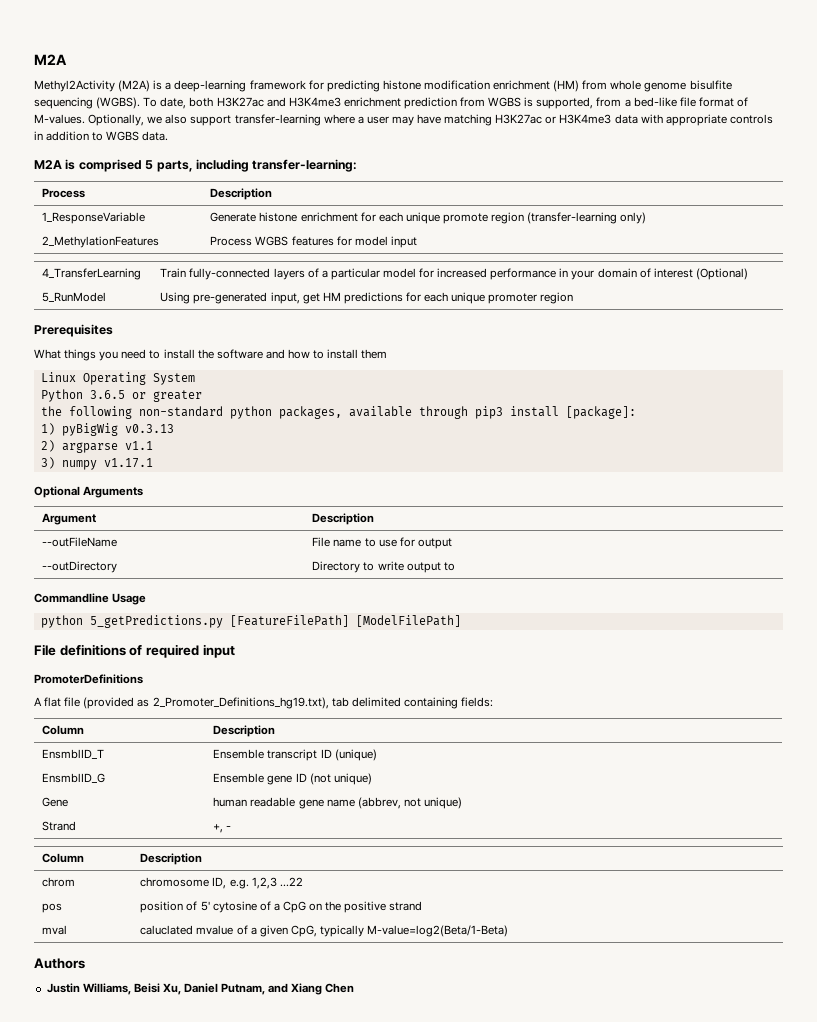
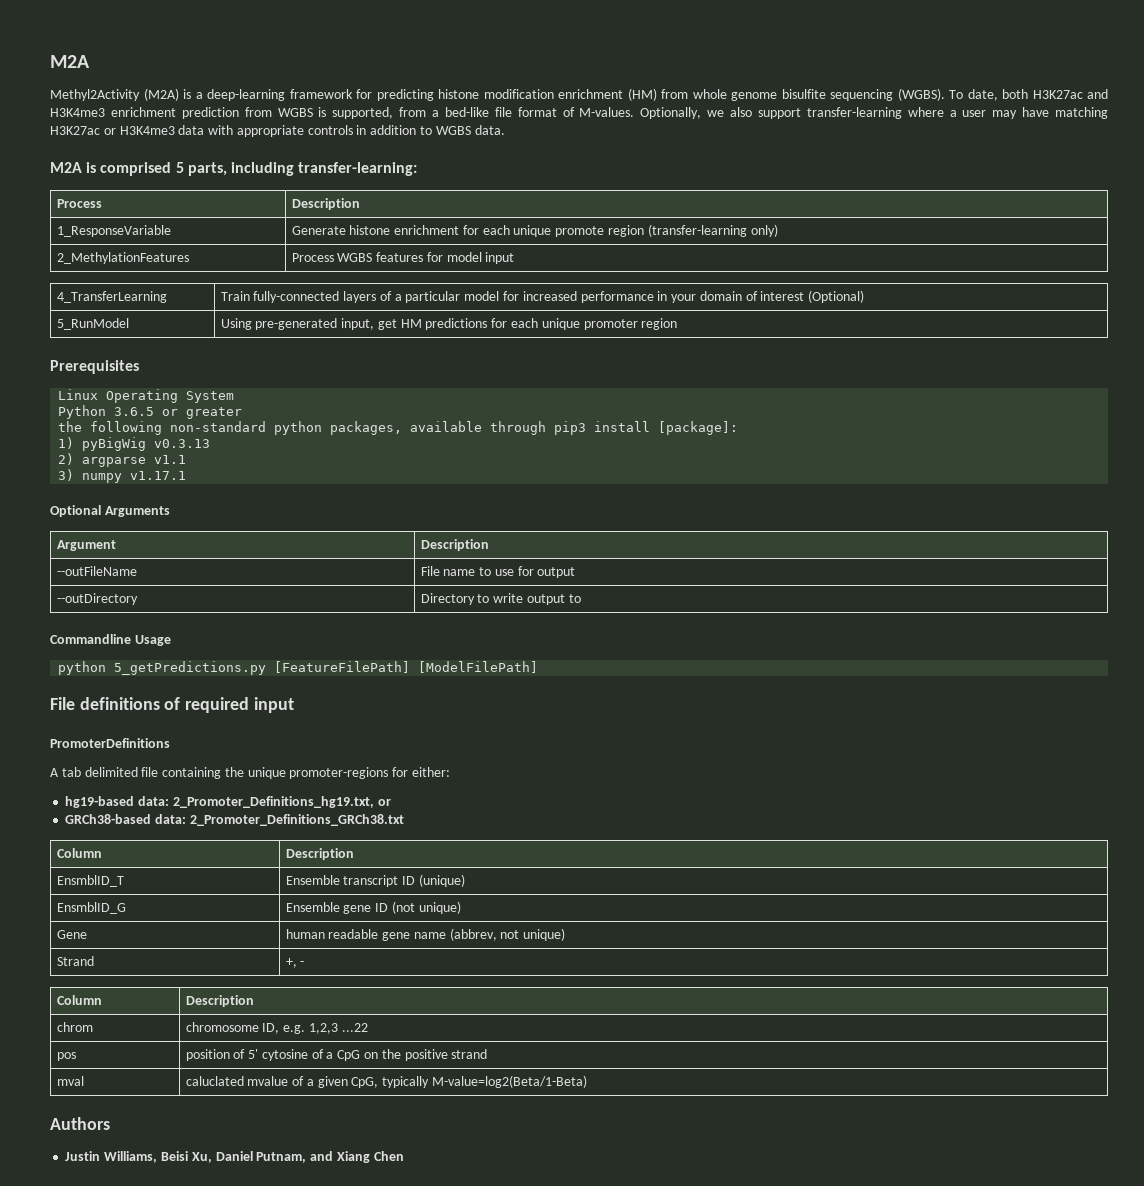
[34,349,388,361] // What things you need to install the software and how to install them -> (139, 367) none
[44,697,493,709] flat file (provided as 2_Promoter_Definitions_hg19.txt), tab delimited containing fields: -> [61,767,451,779] [65,796,391,808] [65,814,404,826] tab delimited file containing the unique promoter-regions for either: // hg19-based data: 2_Promoter_Definitions_hg19.txt, or // GRCh38-based data: 2_Promoter_Definitions_GRCh38.txt

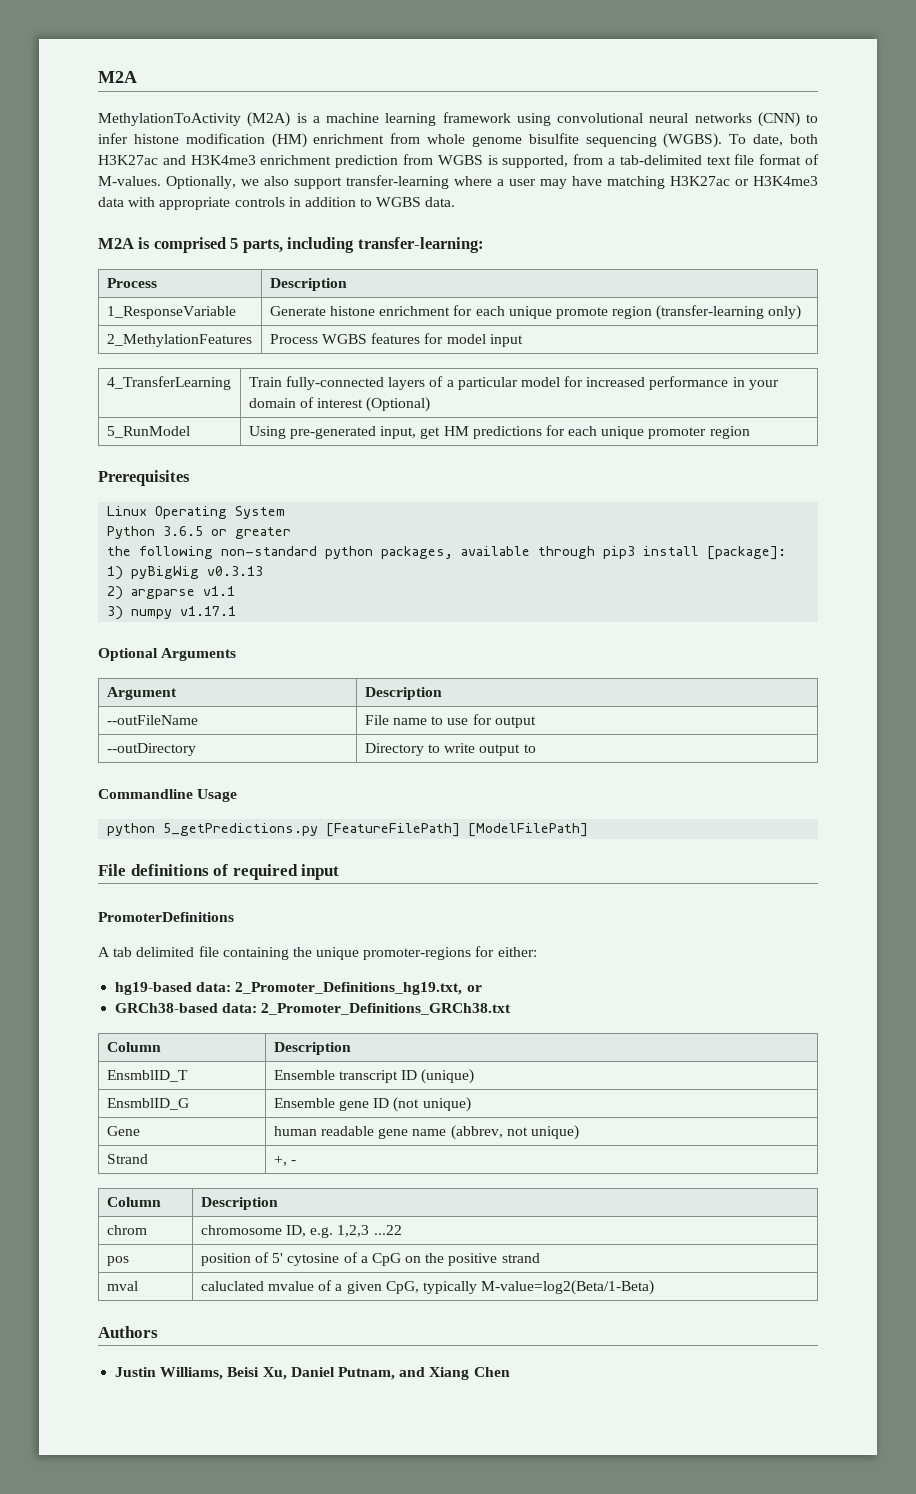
[50,89,140,101] Methyl2Activity -> [98,113,241,126] MethylationToActivity
[207,88,657,101] deep-learning framework for predicting histone modification enrichment (HM) -> [326,112,818,127] [98,133,385,148] machine learning framework using convolutional neural networks (CNN) to infer histone modification (HM) enrichment
[444,107,489,117] bed-like -> [619,155,731,165] tab-delimited text

